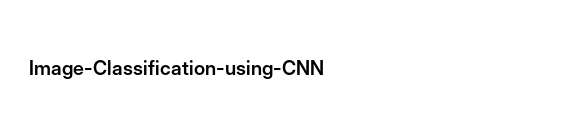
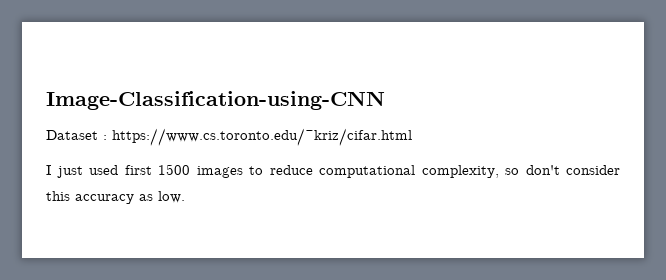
(324, 69) none -> [46,128,412,146] [46,164,620,178] [46,191,185,204] // Dataset : https://www.cs.toronto.edu/~kriz/cifar.html // I just used first 1500 images to reduce computational complexity, so don't consider this accuracy as low.

